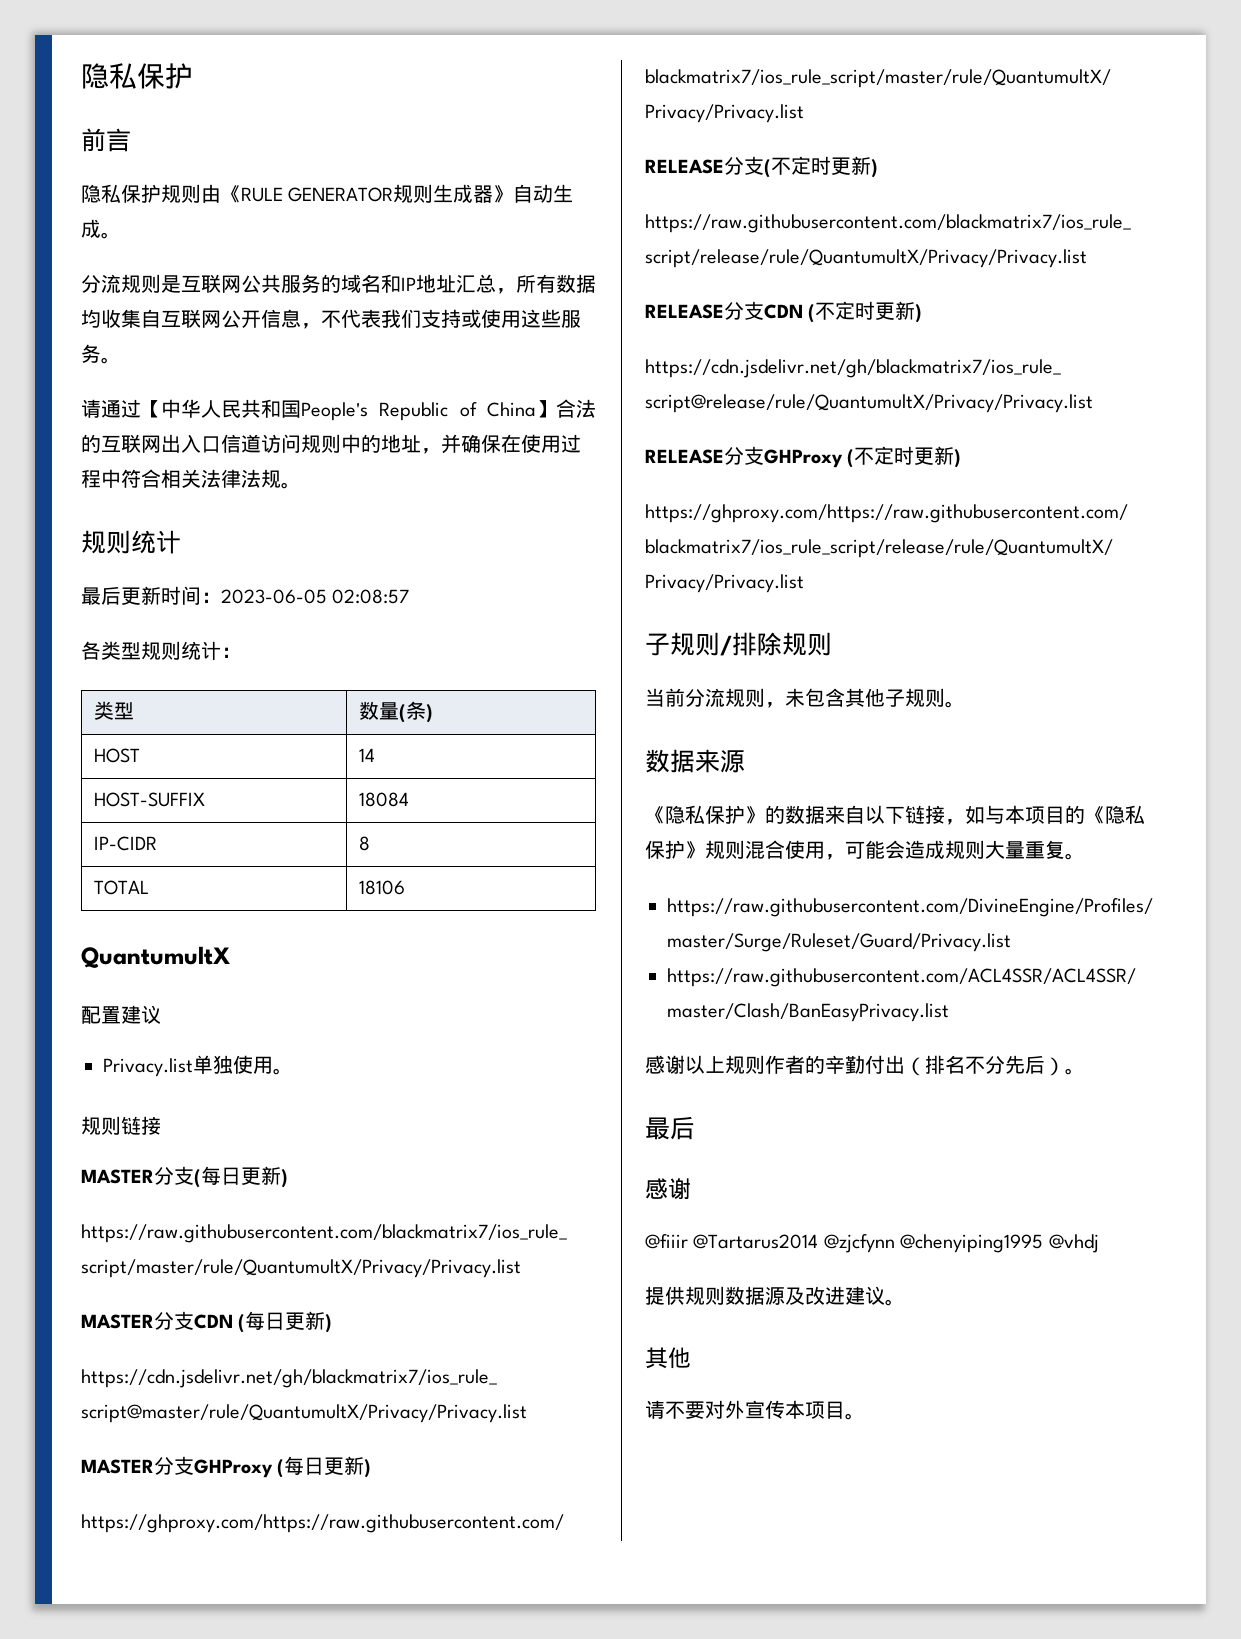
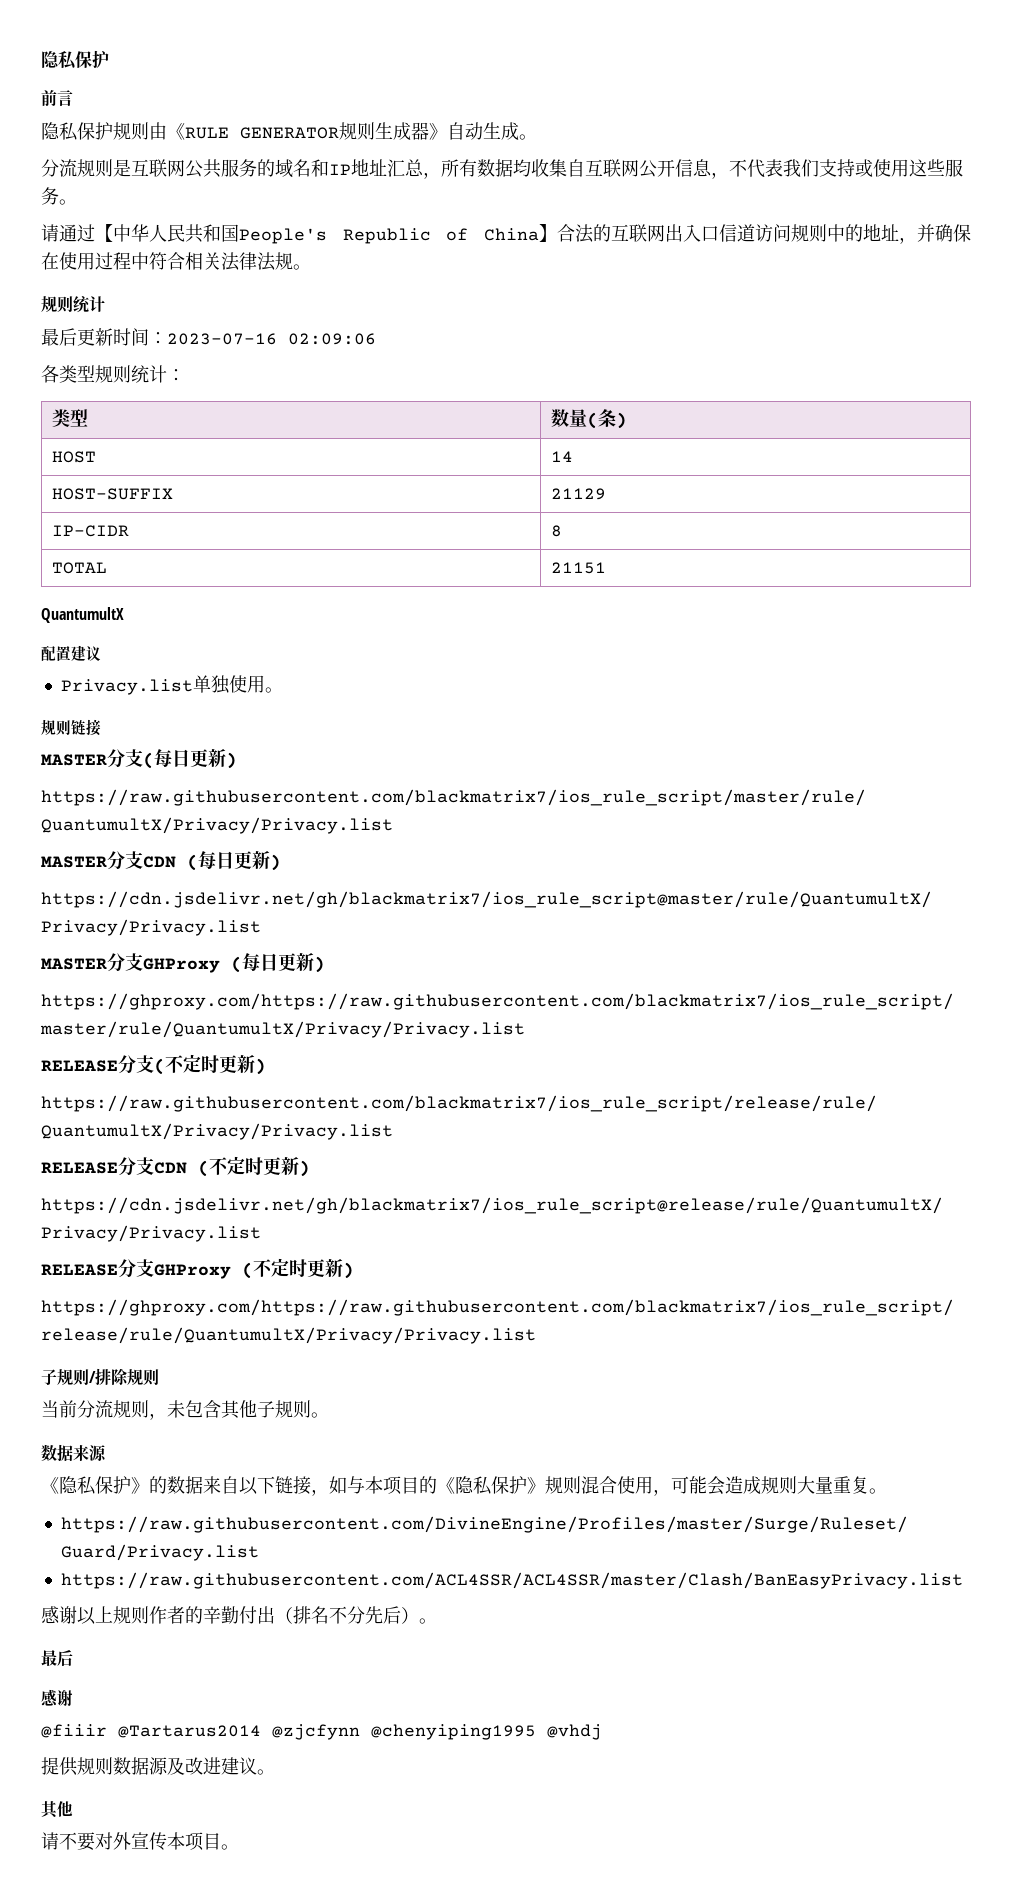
[221,589,410,604] 2023-06-05 02:08:57 -> [167,333,376,345] 2023-07-16 02:09:06
[359,792,410,807] 18084 -> [550,488,606,500] 21129
[359,880,406,895] 18106 -> [550,562,606,574] 21151

